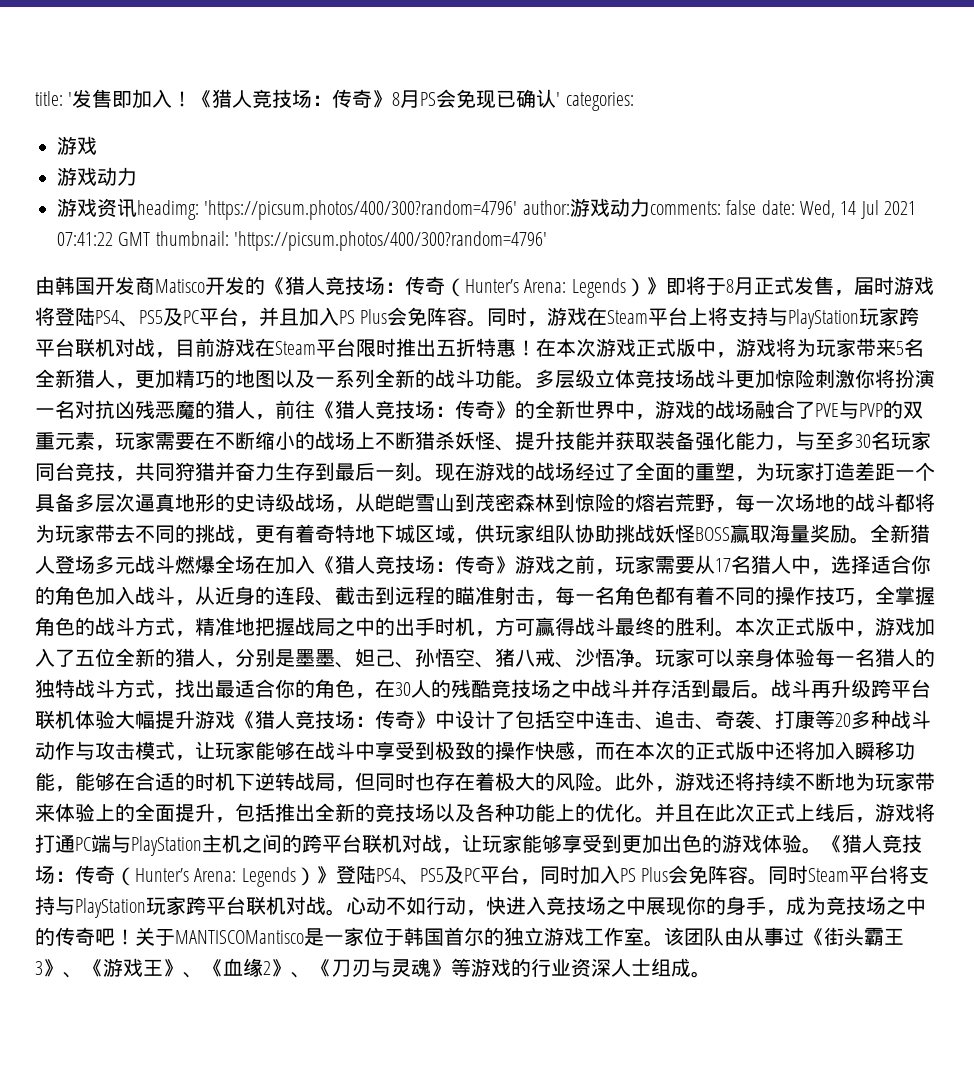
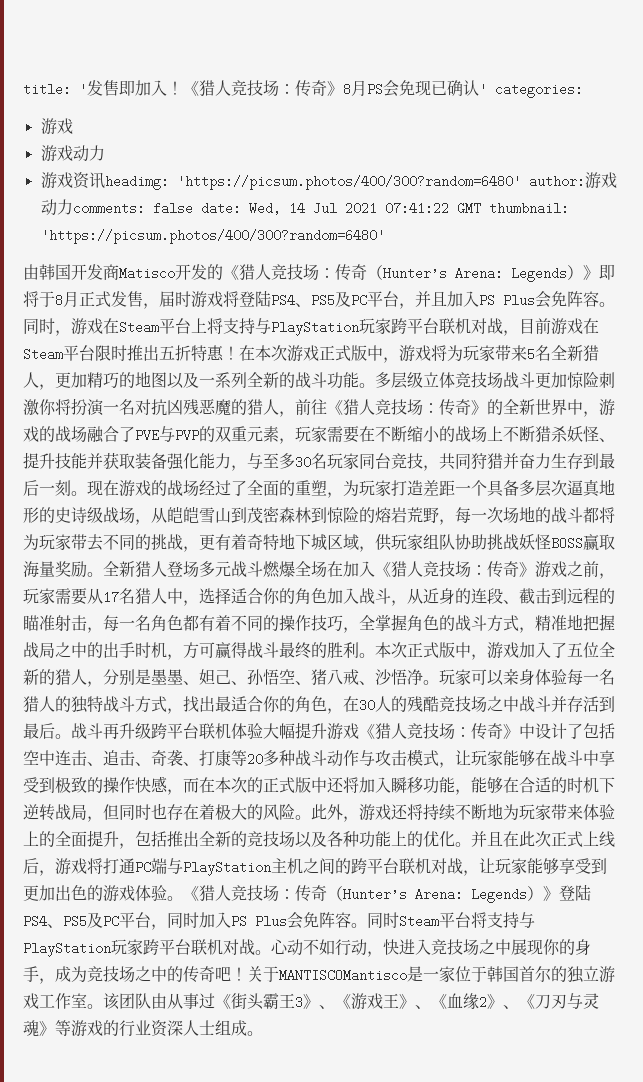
[204,200,518,220] 'https://picsum.photos/400/300?random=4796' -> [176,175,521,190] 'https://picsum.photos/400/300?random=6480'
[234,231,548,251] 'https://picsum.photos/400/300?random=4796' -> [40,229,385,244] 'https://picsum.photos/400/300?random=6480'

